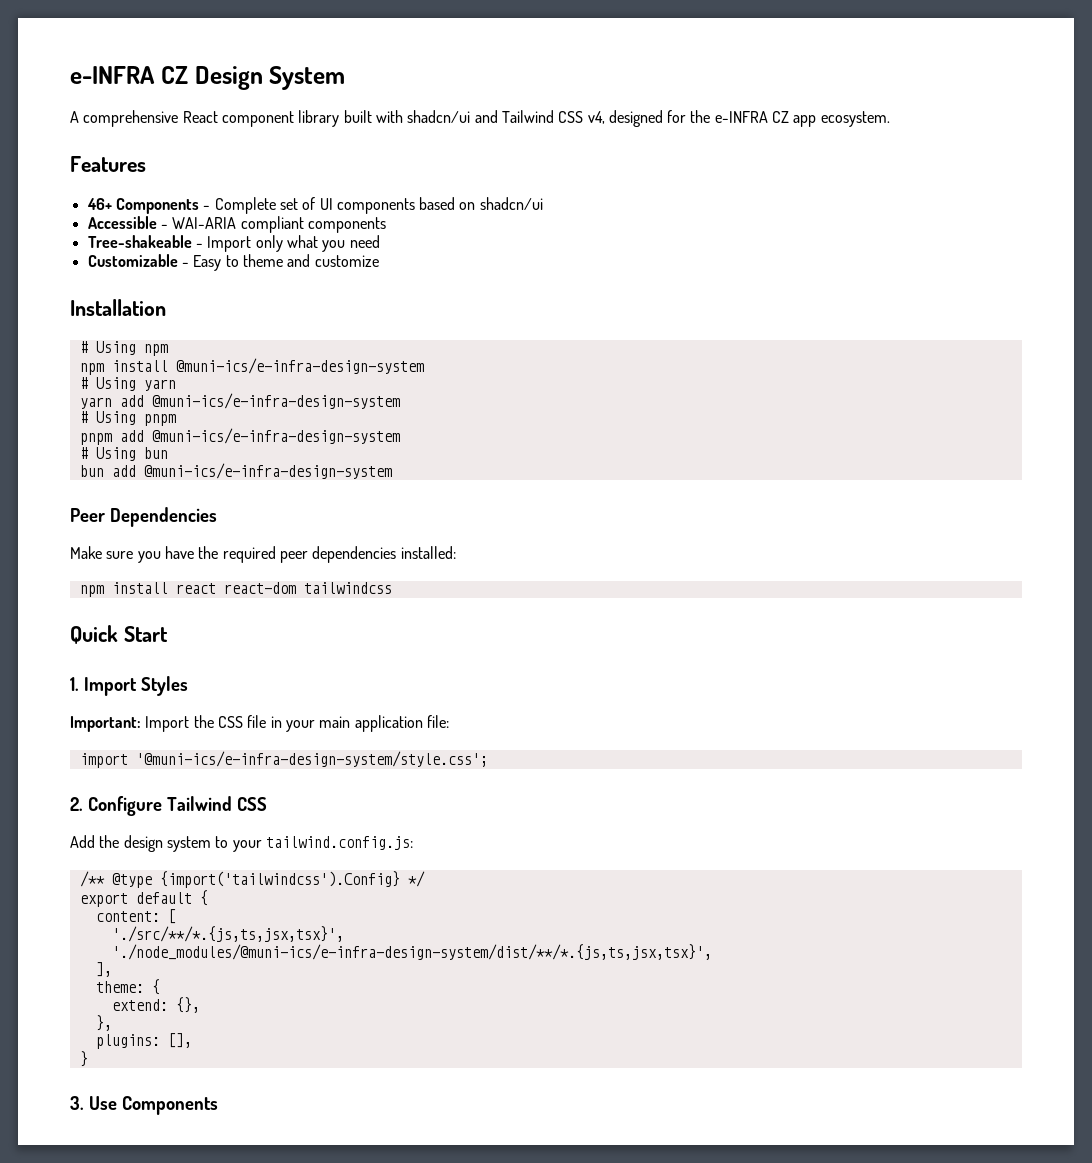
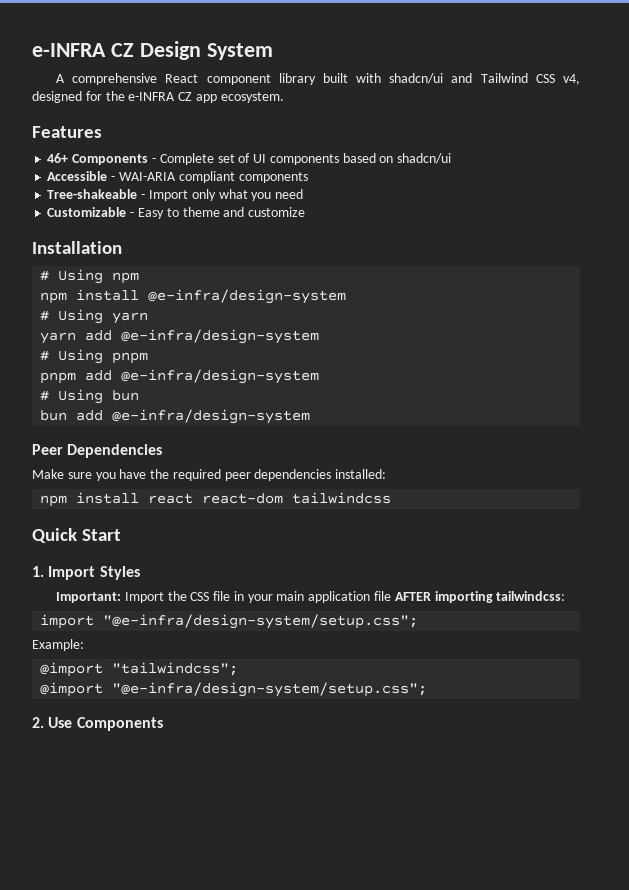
[175,358,424,374] @muni-ics/e-infra-design-system -> [148,289,347,304] @e-infra/design-system
[151,393,400,409] @muni-ics/e-infra-design-system -> [121,329,320,344] @e-infra/design-system
[151,428,400,444] @muni-ics/e-infra-design-system -> [121,369,320,384] @e-infra/design-system
[143,463,392,479] @muni-ics/e-infra-design-system -> [112,409,311,424] @e-infra/design-system
[426,715,449,728] [79,751,488,768] [70,796,267,816] [70,835,413,852] [79,871,425,888] [79,890,208,907] [95,909,176,924] [111,926,344,942] [111,944,712,960] [95,962,112,977] [95,979,160,995] [111,997,200,1013] [95,1015,112,1031] [95,1033,192,1049] [79,1051,88,1067] [70,1096,84,1110] file: // import '@muni-ics/e-infra-design-system/style.css'; // 2. Configure Tailwind CSS // Add the design system to your tailwind.config.js: // /** @type {import('tailwindcss').Config} */ // export default { // content: [ // './src/**/*.{js,ts,jsx,tsx}', // './node_modules/@muni-ics/e-infra-design-system/dist/**/*.{js,ts,jsx,tsx}', // ], // theme: { // extend: {}, // }, // plugins: [], // } // 3. -> [373,591,566,603] [40,614,419,629] [32,639,84,651] [40,662,239,677] [40,682,428,697] [32,717,44,728] file AFTER importing tailwindcss: // import "@e-infra/design-system/setup.css"; // Example: // @import "tailwindcss"; // @import "@e-infra/design-system/setup.css"; // 2.

